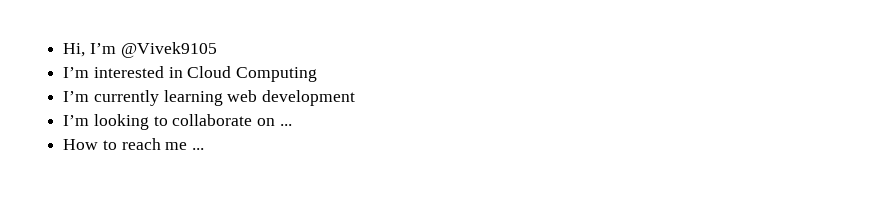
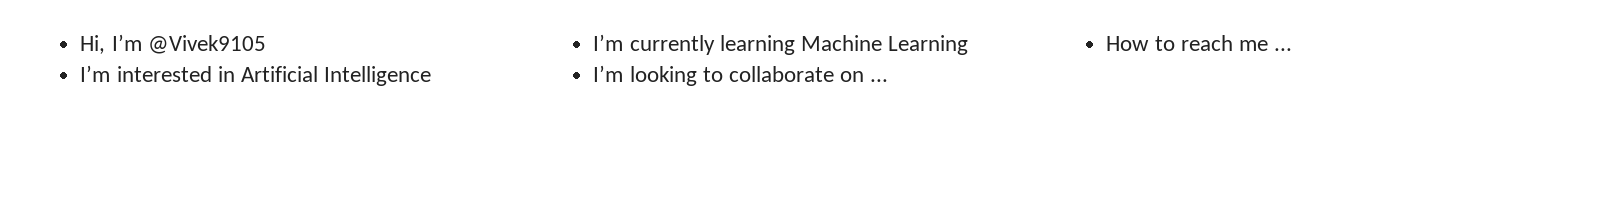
[187,66,318,82] Cloud Computing -> [240,66,432,86] Artificial Intelligence
[227,90,356,106] web development -> [800,35,969,55] Machine Learning

